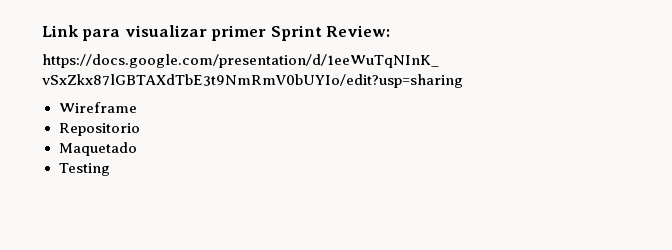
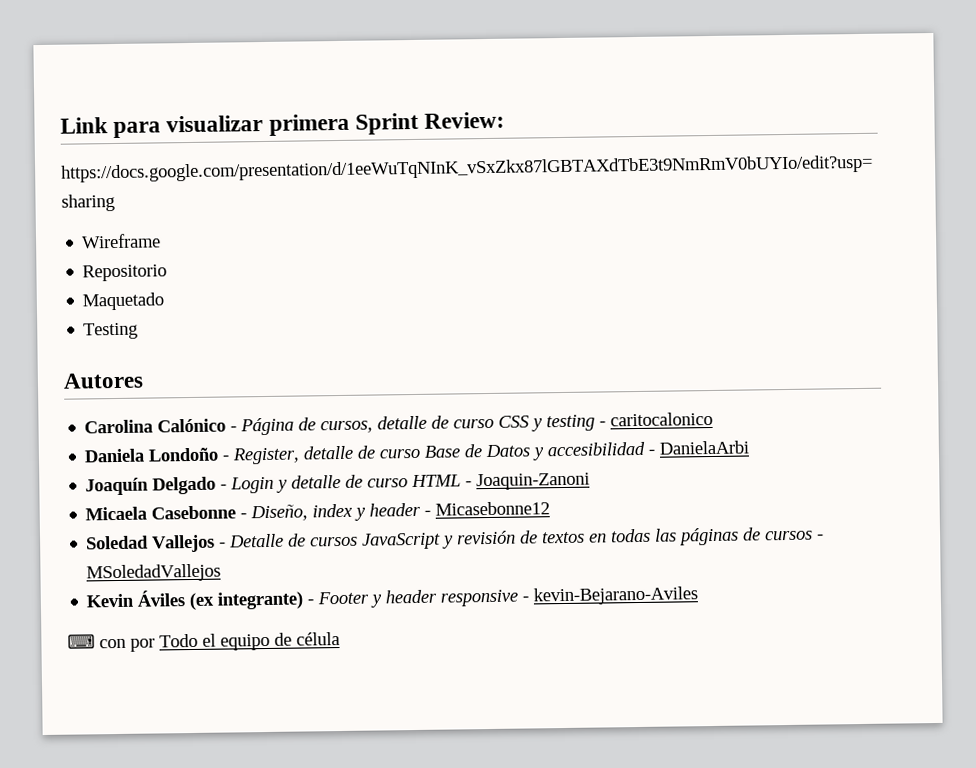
[211,25,267,41] primer -> [268,113,350,136] primera
(111, 169) none -> [63,372,144,389] [84,411,714,436] [84,440,750,465] [85,472,591,496] [85,501,551,522] [86,527,825,553] [86,563,222,583] [86,586,699,611] [67,632,340,652] // Autores // Carolina Calónico - Página de cursos, detalle de curso CSS y testing - caritocalonico // Daniela Londoño - Register, detalle de curso Base de Datos y accesibilidad - DanielaArbi // Joaquín Delgado - Login y detalle de curso HTML - Joaquin-Zanoni // Micaela Casebonne - Diseño, index y header - Micasebonne12 // Soledad Vallejos - Detalle de cursos JavaScript y revisión de textos en todas las páginas de cursos - MSoledadVallejos // Kevin Áviles (ex integrante) - Footer y header responsive - kevin-Bejarano-Aviles // ⌨ con por Todo el equipo de célula

